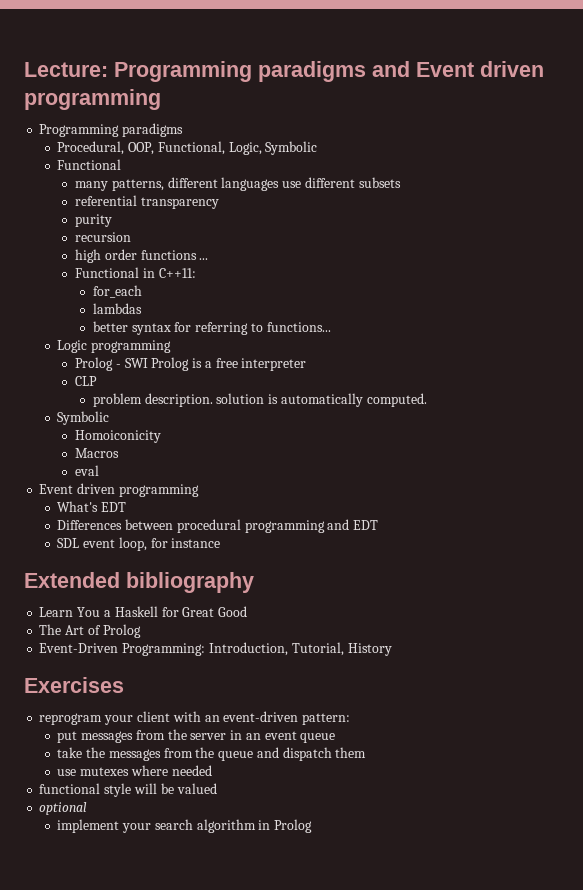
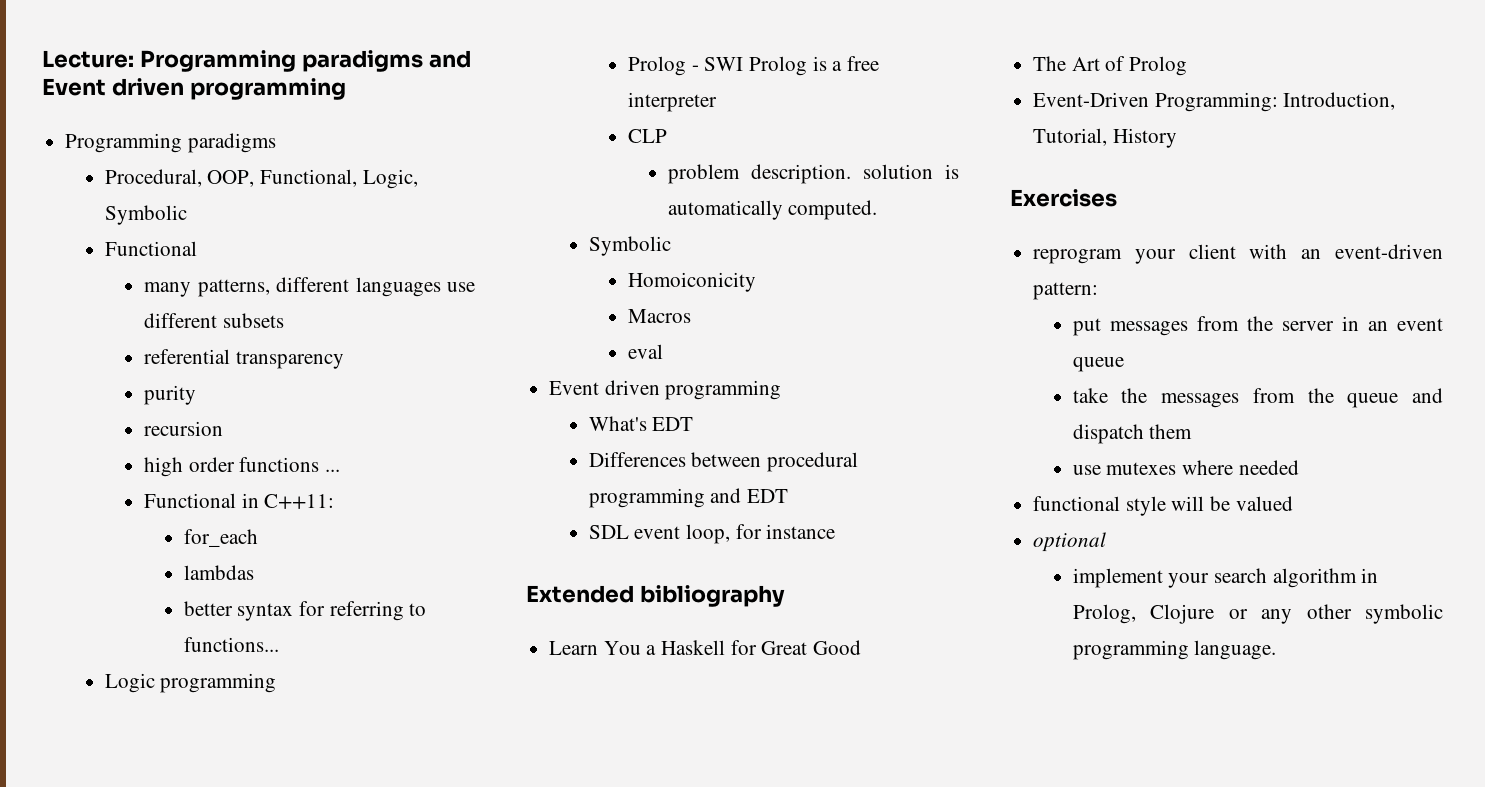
[274,819,313,833] Prolog -> [1072,604,1443,624] [1072,640,1277,660] Prolog, Clojure or any other symbolic programming language.

